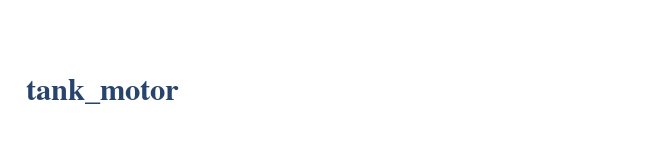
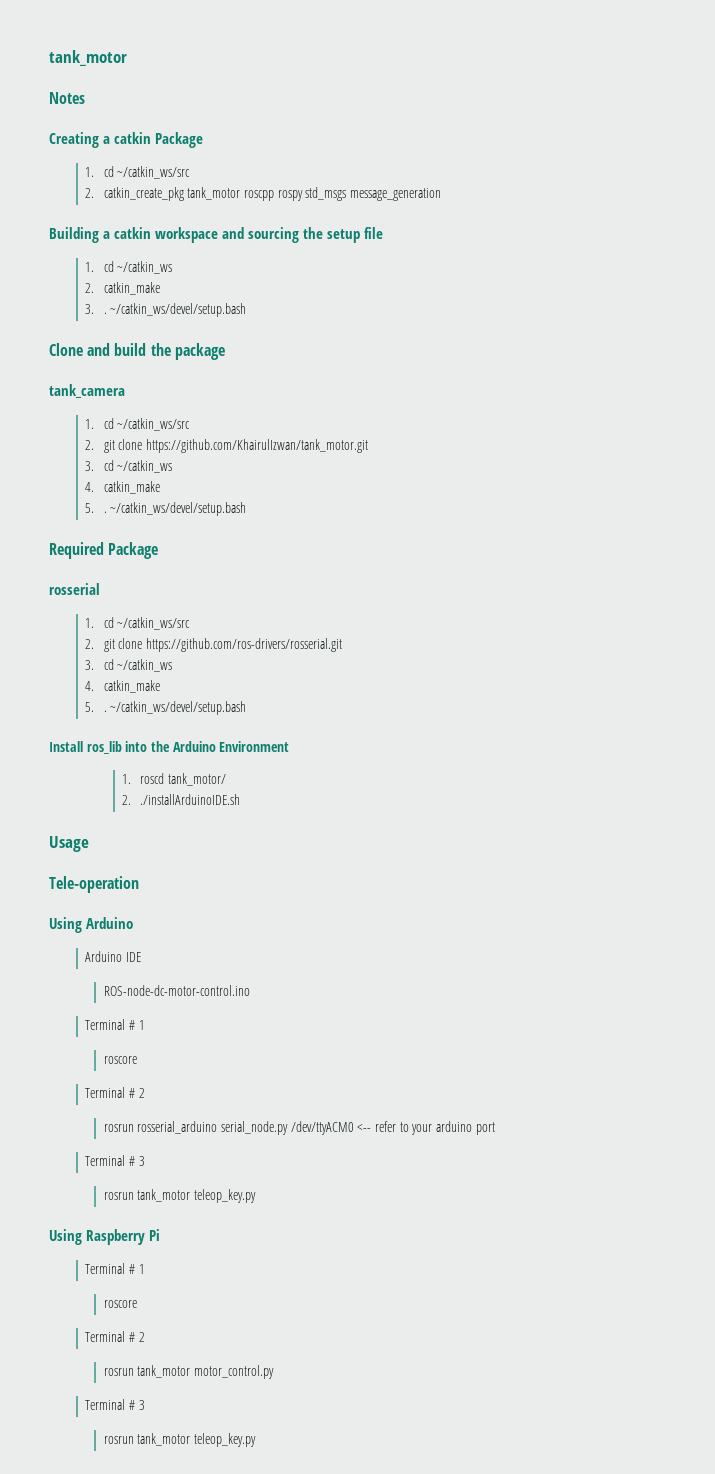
[26,79,179,104] tank_motor -> [49,50,127,66] [49,92,85,104] [49,132,203,148] [85,166,191,179] [85,187,441,201] [49,227,383,243] [85,261,173,274] [85,282,160,295] [85,303,247,317] [49,343,225,360] [49,384,125,398] [85,418,191,431] [85,439,369,453] [85,460,173,473] [85,481,160,494] [85,502,247,516] [49,542,159,559] [49,583,100,595] [85,617,191,630] [85,638,343,652] [85,659,173,672] [85,680,160,693] [85,701,247,715] [49,741,290,754] [121,773,226,786] [121,794,241,805] [49,836,89,852] [49,876,139,893] [49,917,133,933] [85,951,142,962] [103,985,250,996] [85,1019,145,1030] [103,1056,137,1064] [85,1087,145,1098] [103,1121,495,1135] [85,1155,145,1166] [103,1189,257,1203] [49,1229,160,1245] [85,1263,145,1274] [103,1300,137,1308] [85,1331,145,1342] [103,1365,275,1379] [85,1399,145,1410] [103,1433,257,1447] tank_motor // Notes // Creating a catkin Package // 1. cd ~/catkin_ws/src // 2. catkin_create_pkg tank_motor roscpp rospy std_msgs message_generation // Building a catkin workspace and sourcing the setup file // 1. cd ~/catkin_ws // 2. catkin_make // 3. . ~/catkin_ws/devel/setup.bash // Clone and build the package // tank_camera // 1. cd ~/catkin_ws/src // 2. git clone https://github.com/KhairulIzwan/tank_motor.git // 3. cd ~/catkin_ws // 4. catkin_make // 5. . ~/catkin_ws/devel/setup.bash // Required Package // rosserial // 1. cd ~/catkin_ws/src // 2. git clone https://github.com/ros-drivers/rosserial.git // 3. cd ~/catkin_ws // 4. catkin_make // 5. . ~/catkin_ws/devel/setup.bash // Install ros_lib into the Arduino Environment // 1. roscd tank_motor/ // 2. ./installArduinoIDE.sh // Usage // Tele-operation // Using Arduino // Arduino IDE // ROS-node-dc-motor-control.ino // Terminal # 1 // roscore // Terminal # 2 // rosrun rosserial_arduino serial_node.py /dev/ttyACM0 <-- refer to your arduino port // Terminal # 3 // rosrun tank_motor teleop_key.py // Using Raspberry Pi // Terminal # 1 // roscore // Terminal # 2 // rosrun tank_motor motor_control.py // Terminal # 3 // rosrun tank_motor teleop_key.py

